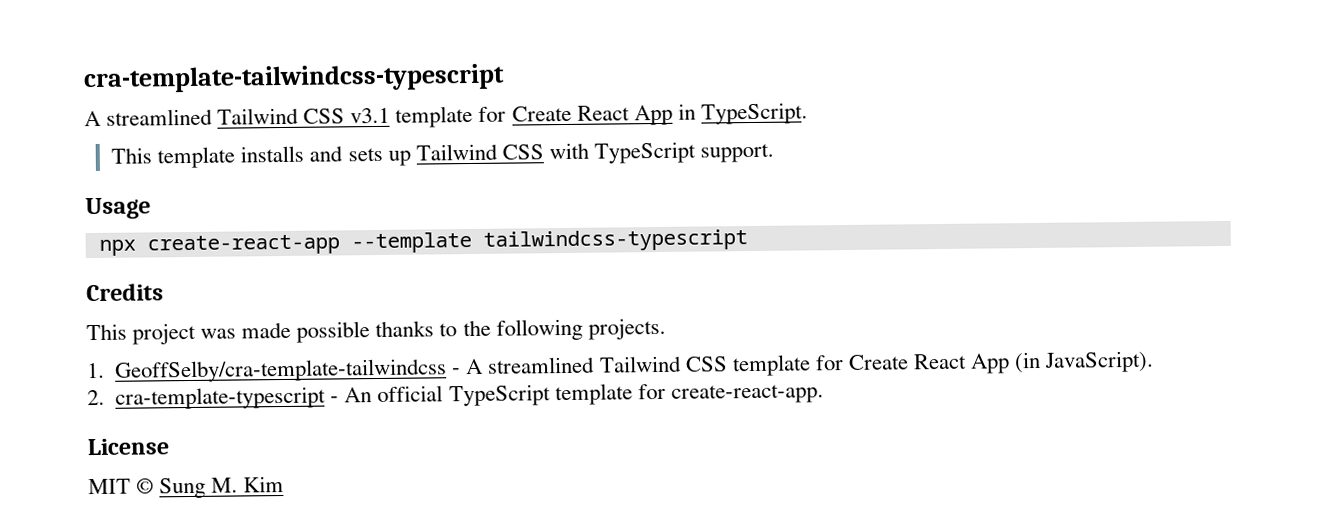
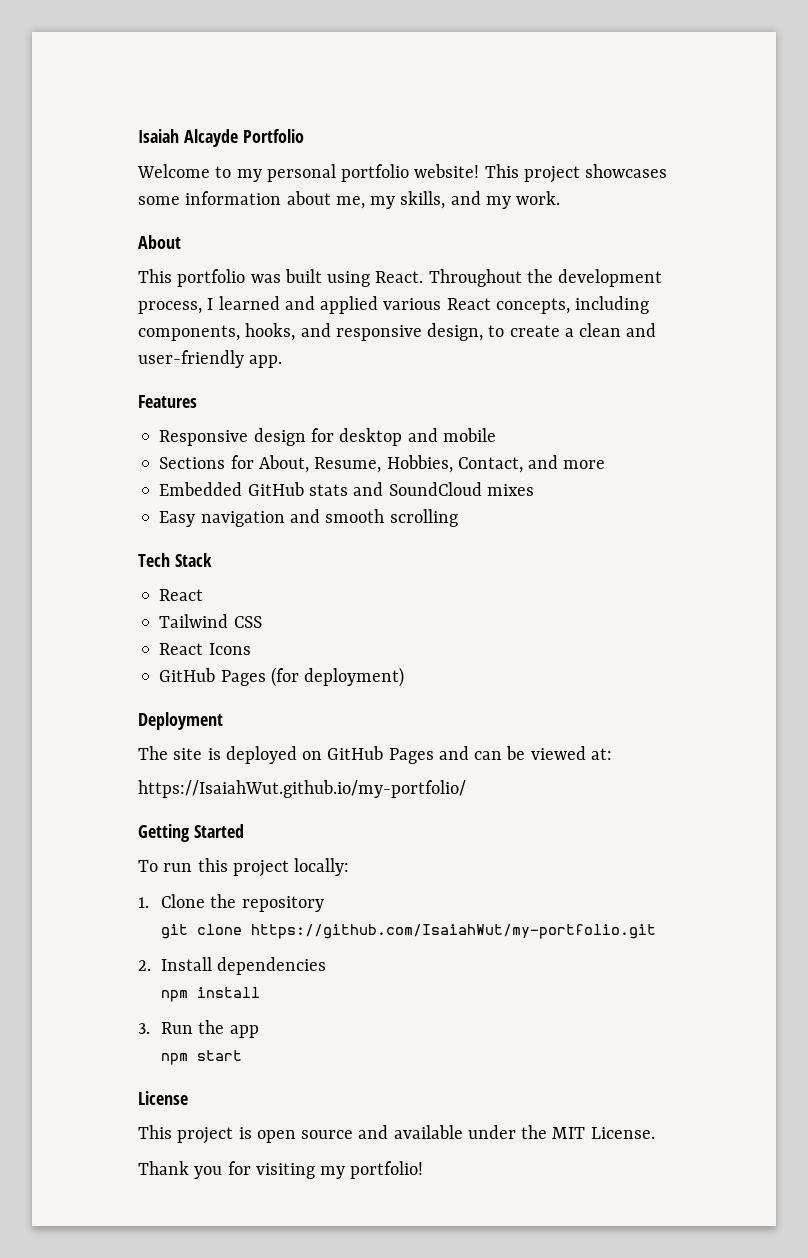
[83,63,505,94] [84,102,808,128] [111,141,774,169] [85,197,151,220] [98,229,748,256] [86,283,164,302] [86,317,666,345] [87,350,1155,383] [87,383,824,410] [87,438,169,456] [88,475,285,499] cra-template-tailwindcss-typescript // A streamlined Tailwind CSS v3.1 template for Create React App in TypeScript. // This template installs and sets up Tailwind CSS with TypeScript support. // Usage // npx create-react-app --template tailwindcss-typescript // Credits // This project was made possible thanks to the following projects. // 1. GeoffSelby/cra-template-tailwindcss - A streamlined Tailwind CSS template for Create React App (in JavaScript). // 2. cra-template-typescript - An official TypeScript template for create-react-app. // License // MIT © Sung M. Kim -> [138,129,304,147] [137,164,668,183] [138,191,561,209] [138,235,181,249] [138,269,663,287] [138,296,650,314] [138,323,657,341] [138,350,283,368] [138,395,197,408] [159,428,496,446] [159,455,606,473] [159,482,534,496] [159,509,458,527] [138,553,212,567] [159,589,204,601] [159,614,262,628] [159,643,251,655] [159,667,405,687] [138,712,223,730] [138,746,612,764] [138,780,466,798] [138,824,244,842] [138,858,350,877] [138,894,324,912] [160,924,656,939] [138,957,327,975] [160,987,260,1002] [138,1020,259,1038] [160,1050,242,1065] [138,1091,188,1105] [138,1125,655,1144] [138,1161,424,1179] Isaiah Alcayde Portfolio // Welcome to my personal portfolio website! This project showcases some information about me, my skills, and my work. // About // This portfolio was built using React. Throughout the development process, I learned and applied various React concepts, including components, hooks, and responsive design, to create a clean and user-friendly app. // Features // Responsive design for desktop and mobile // Sections for About, Resume, Hobbies, Contact, and more // Embedded GitHub stats and SoundCloud mixes // Easy navigation and smooth scrolling // Tech Stack // React // Tailwind CSS // React Icons // GitHub Pages (for deployment) // Deployment // The site is deployed on GitHub Pages and can be viewed at: // https://IsaiahWut.github.io/my-portfolio/ // Getting Started // To run this project locally: // 1. Clone the repository // git clone https://github.com/IsaiahWut/my-portfolio.git // 2. Install dependencies // npm install // 3. Run the app // npm start // License // This project is open source and available under the MIT License. // Thank you for visiting my portfolio!

